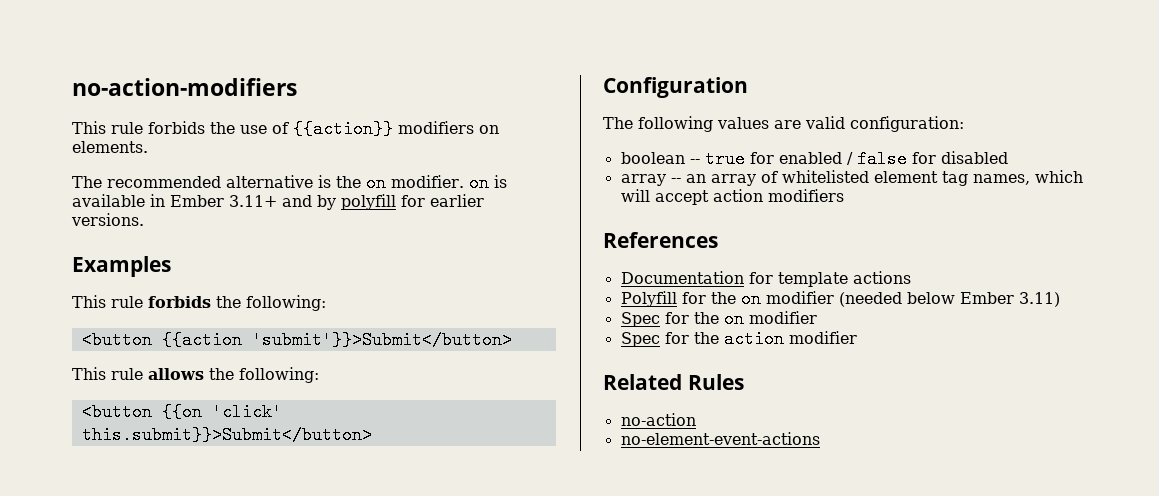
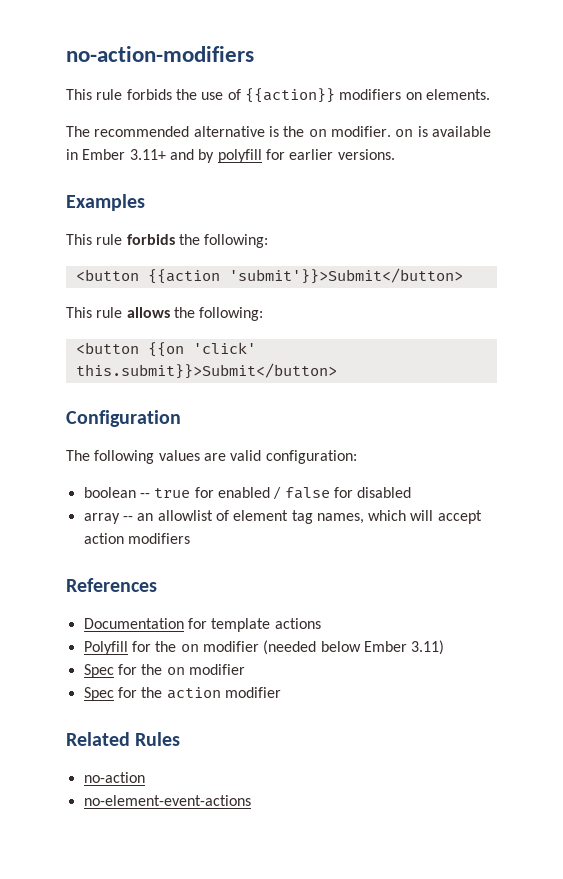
[710,170,869,186] array of whitelisted -> [157,510,229,521] allowlist of

